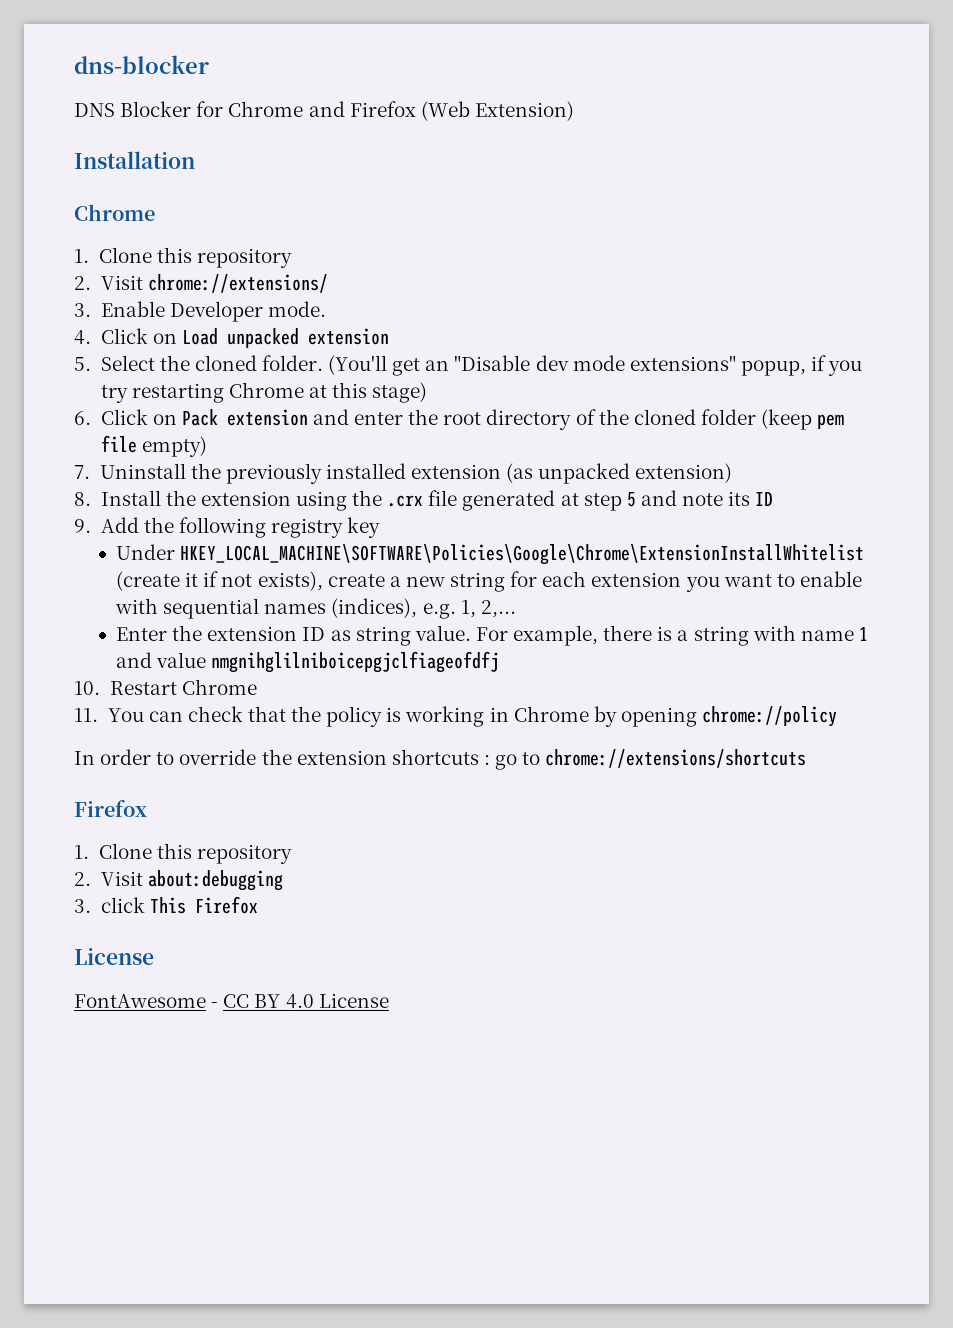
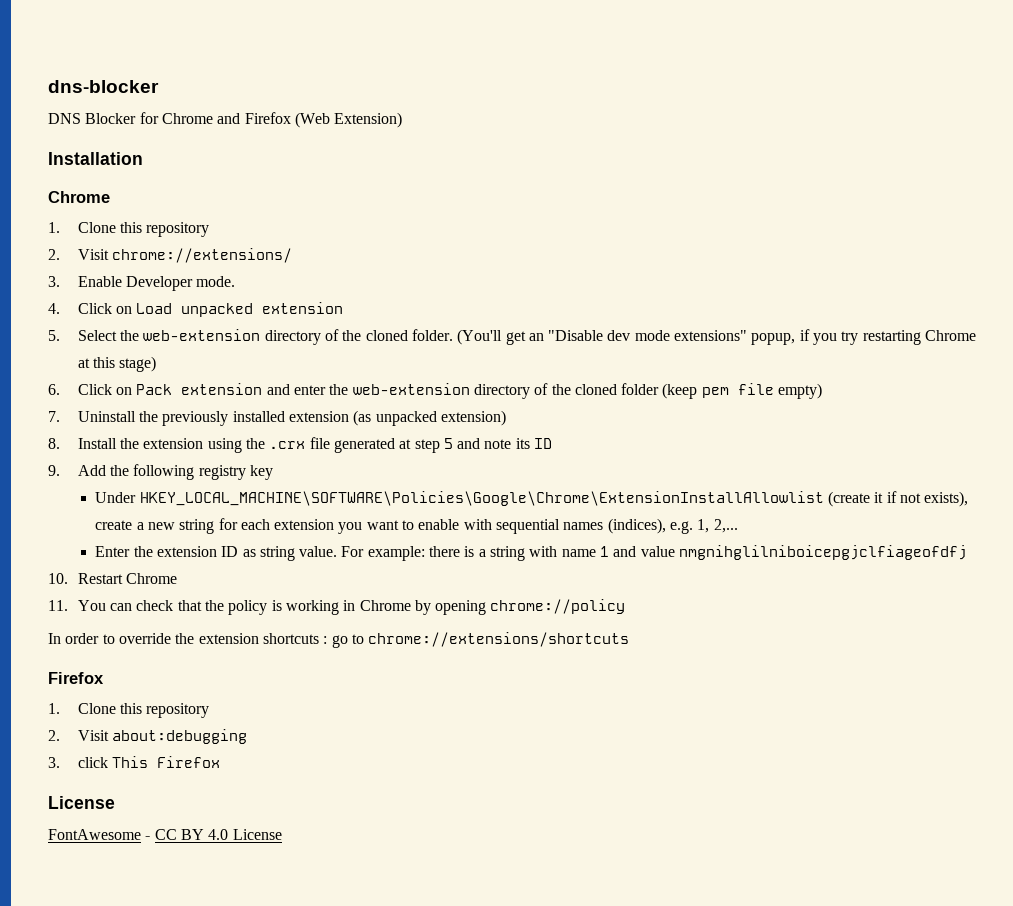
(190, 363) none -> [143,329,362,345] web-extension directory of the
[443,412,482,425] root -> [352,383,470,395] web-extension
[180,544,865,565] HKEY_LOCAL_MACHINE\SOFTWARE\Policies\Google\Chrome\ExtensionInstallWhitelist -> [139,491,824,506] HKEY_LOCAL_MACHINE\SOFTWARE\Policies\Google\Chrome\ExtensionInstallAllowlist
[513,625,599,646] example, -> [367,546,425,561] example:

